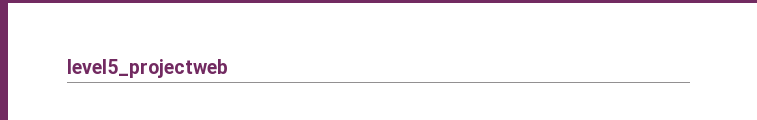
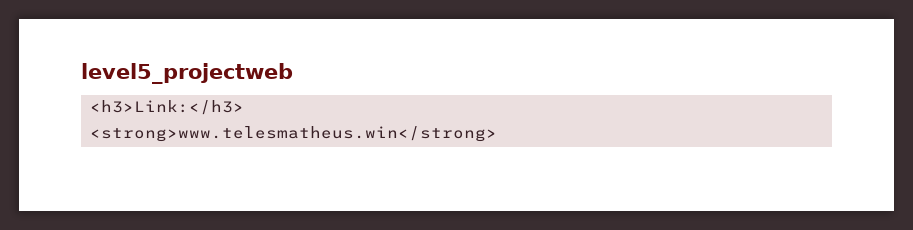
(228, 68) none -> [89,100,244,115] [89,126,497,142] // <h3>Link:</h3> // <strong>www.telesmatheus.win</strong>

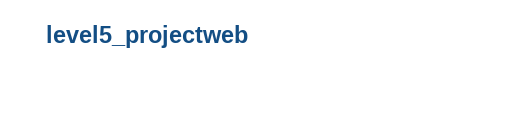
[89,100,244,115] [89,126,497,142] // <h3>Link:</h3> // <strong>www.telesmatheus.win</strong> -> (248, 36) none

